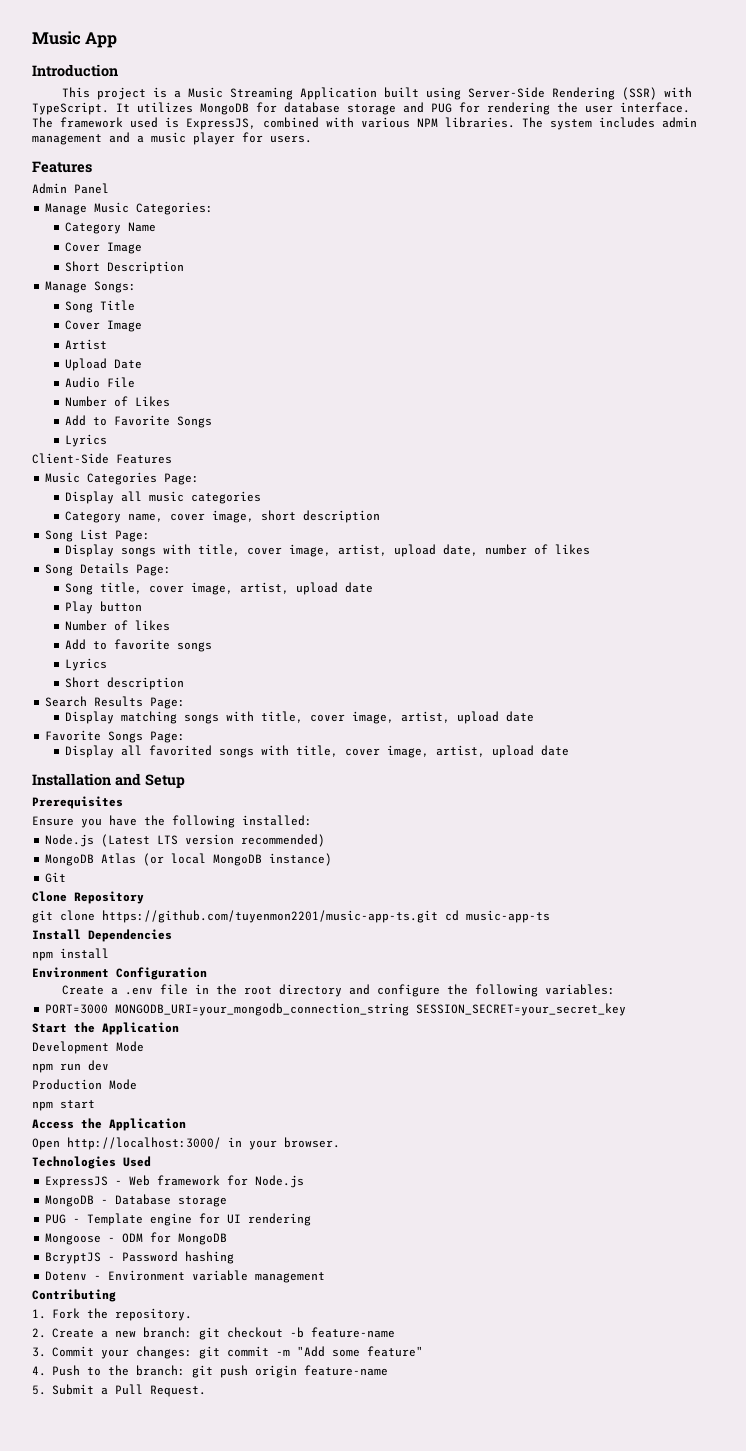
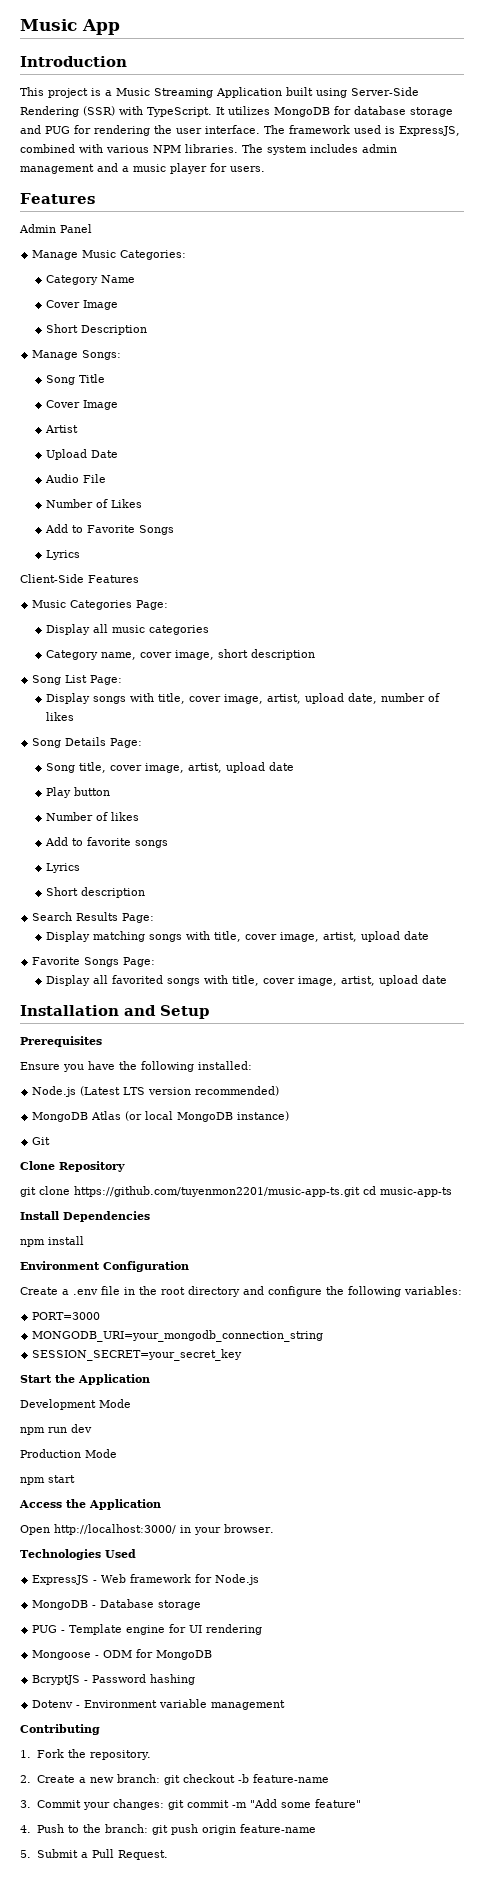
(109, 1009) none -> (101, 1316) //
(410, 1009) none -> (324, 1336) //

